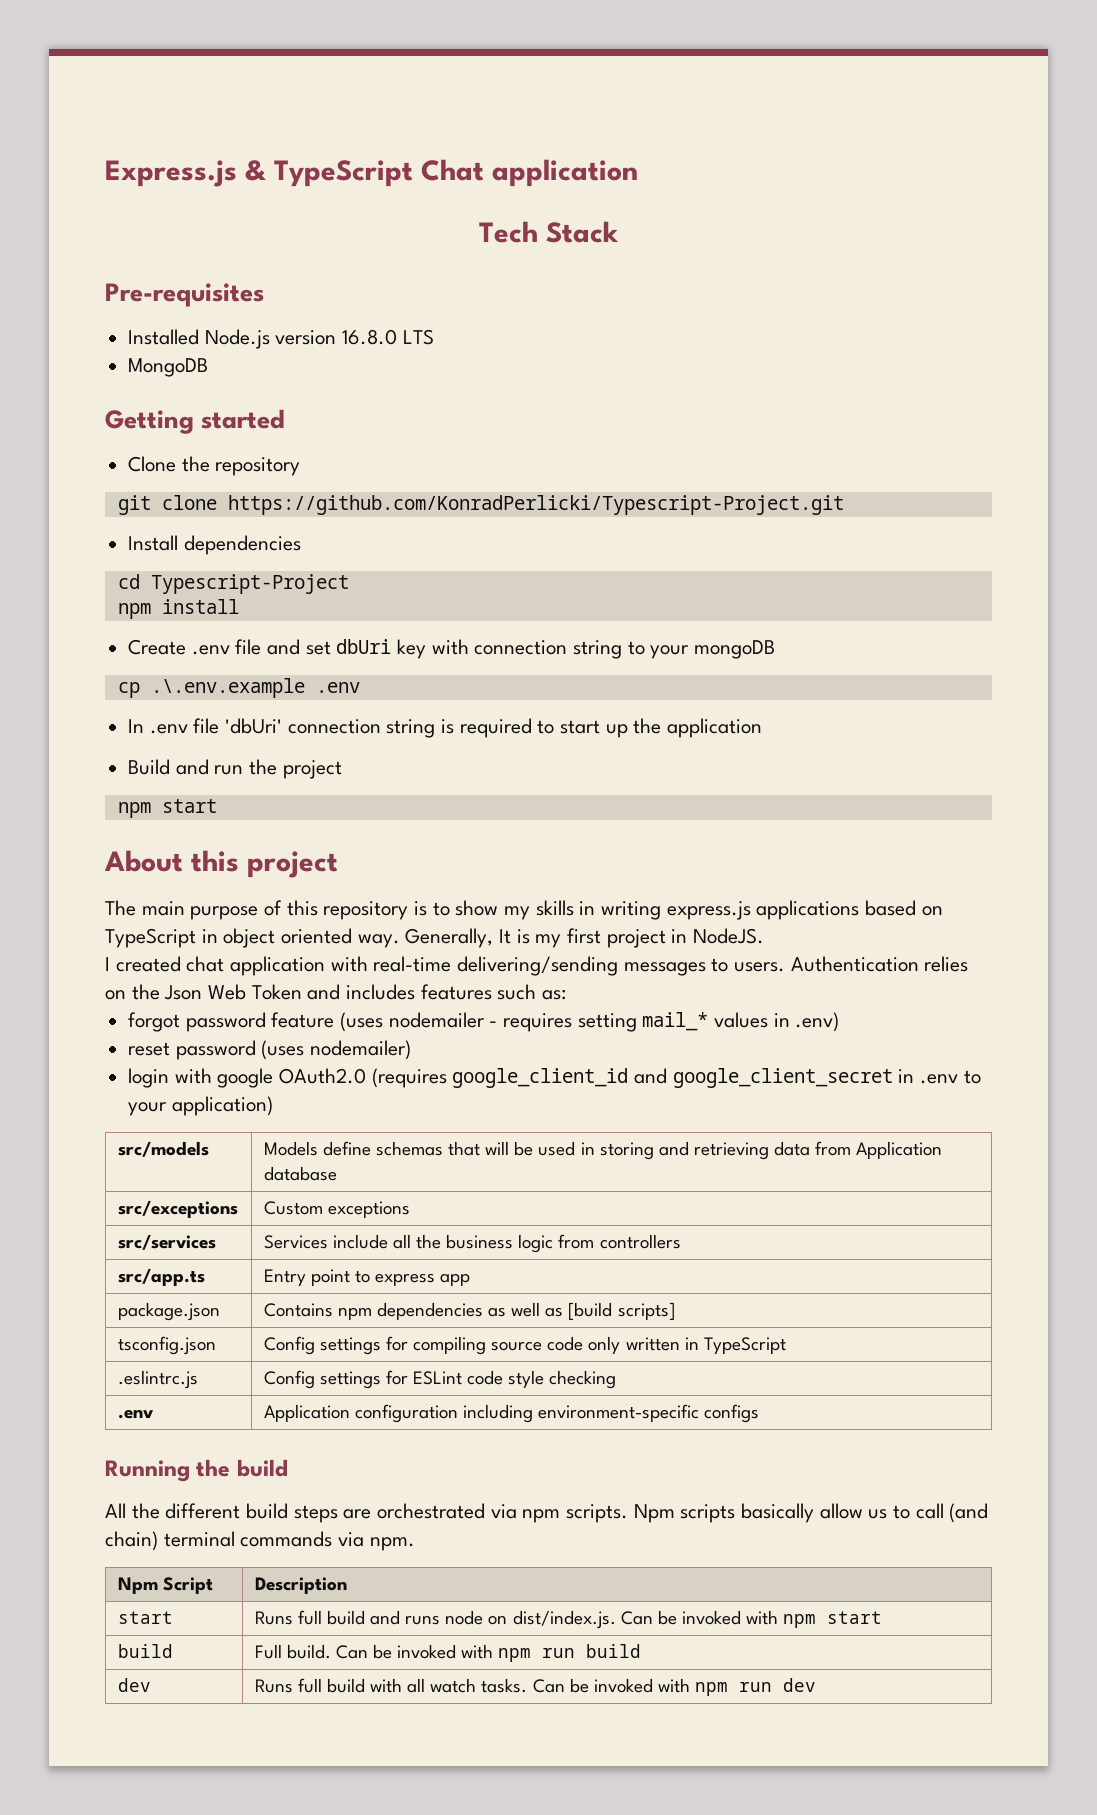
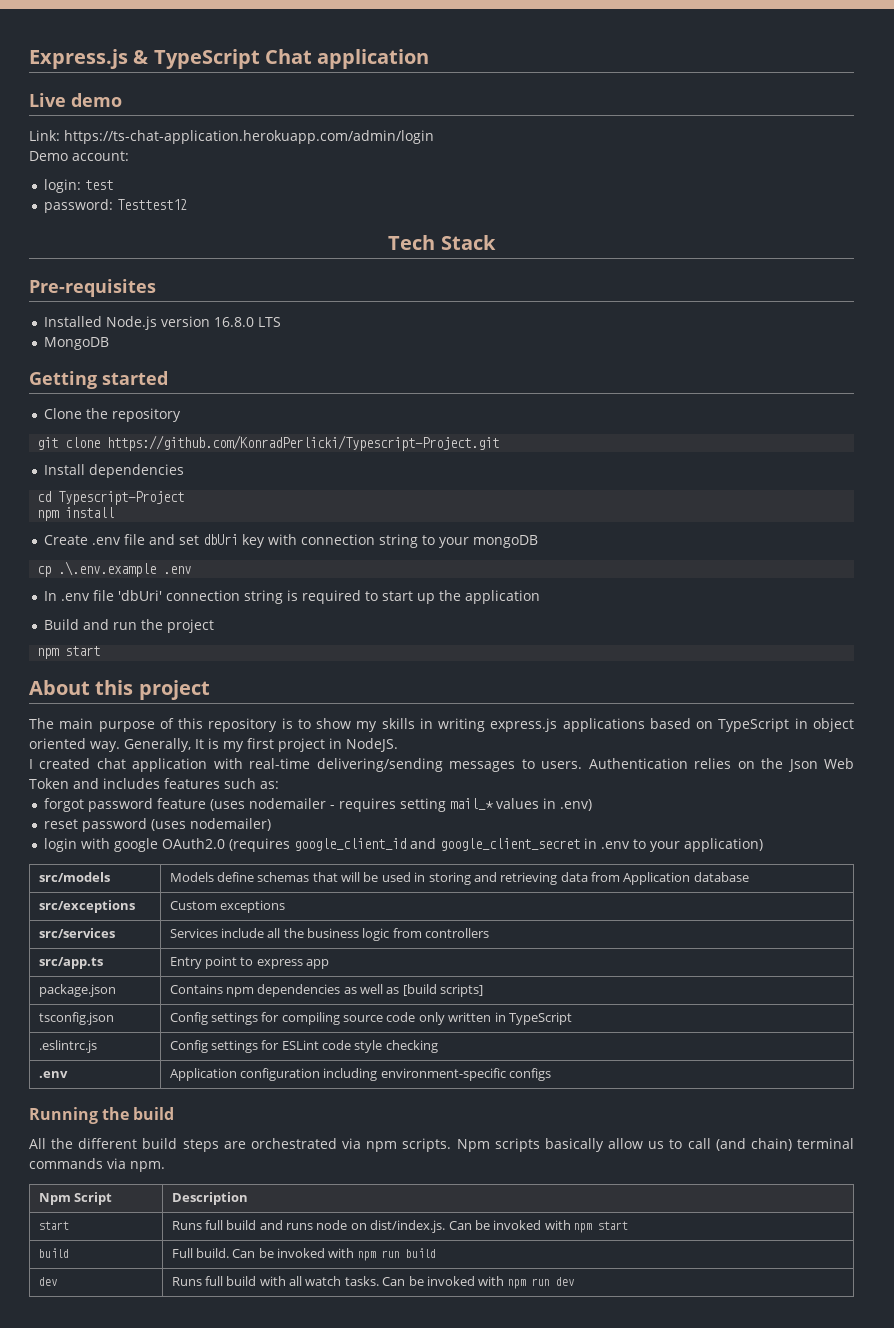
(638, 173) none -> [29,93,122,107] [29,130,434,144] [29,151,129,161] [44,179,114,193] [44,199,188,213] // Live demo // Link: https://ts-chat-application.herokuapp.com/admin/login // Demo account: // login: test // password: Testtest12

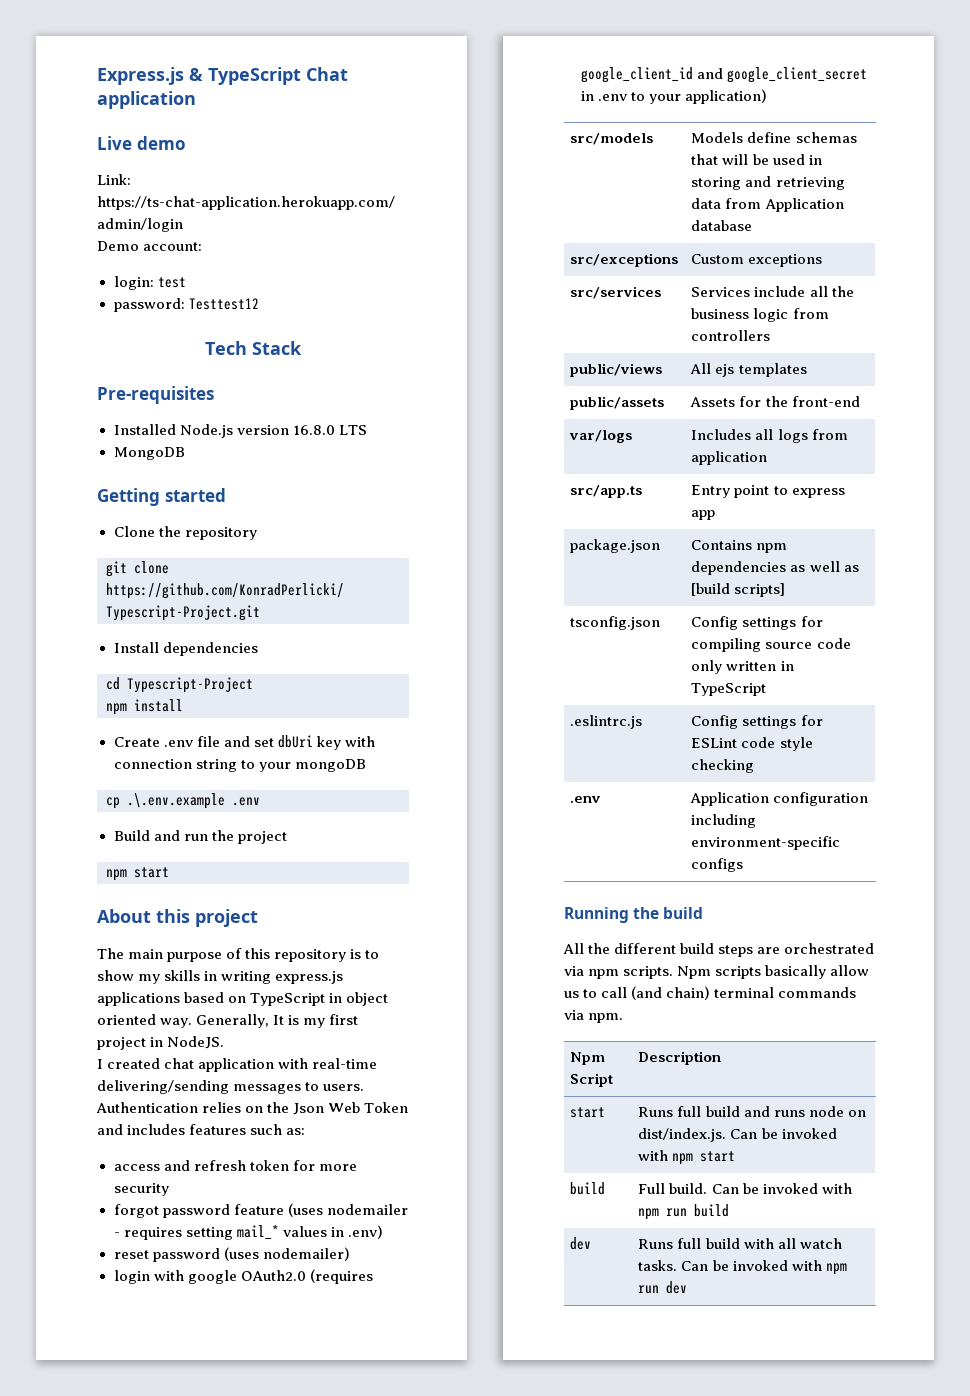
[44,590,541,604] // In .env file 'dbUri' connection string is required to start up the application -> (260, 801) none
(279, 785) none -> [113,1160,357,1171] [113,1183,169,1196] // access and refresh token for more security
(490, 933) none -> [570,363,663,377] [690,363,807,377] [570,396,665,410] [690,396,860,407] [569,430,633,443] [691,429,848,443] [691,451,768,465] // public/views | All ejs templates // public/assets | Assets for the front-end // var/logs | Includes all logs from application

